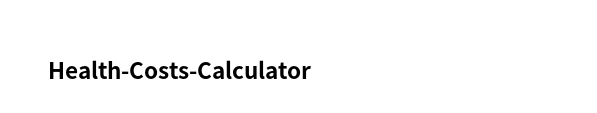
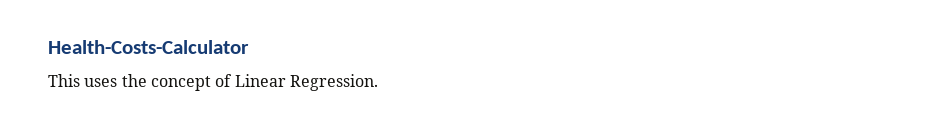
(311, 69) none -> [48,74,378,91] // This uses the concept of Linear Regression.

